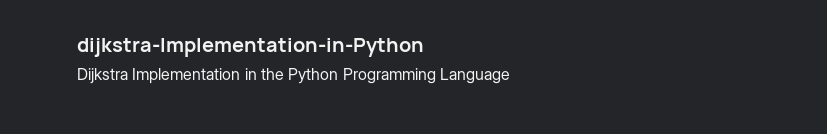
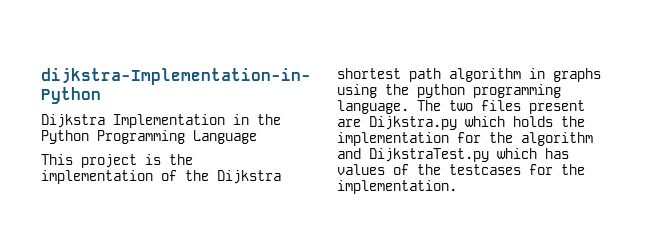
(510, 76) none -> [41,154,193,168] [41,170,281,184] [337,68,601,82] [337,84,561,98] [337,100,585,114] [337,116,585,130] [337,132,593,146] [337,148,569,162] [337,164,585,175] [337,180,457,194] // This project is the implementation of the Dijkstra shortest path algorithm in graphs using the python programming language. The two files present are Dijkstra.py which holds the implementation for the algorithm and DijkstraTest.py which has values of the testcases for the implementation.

